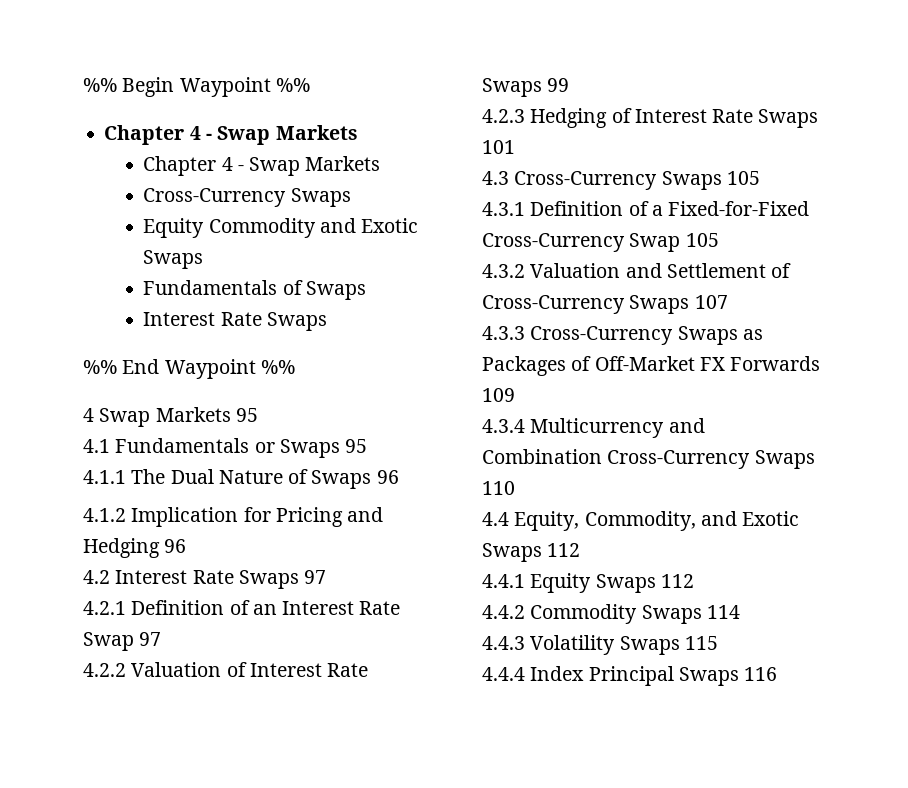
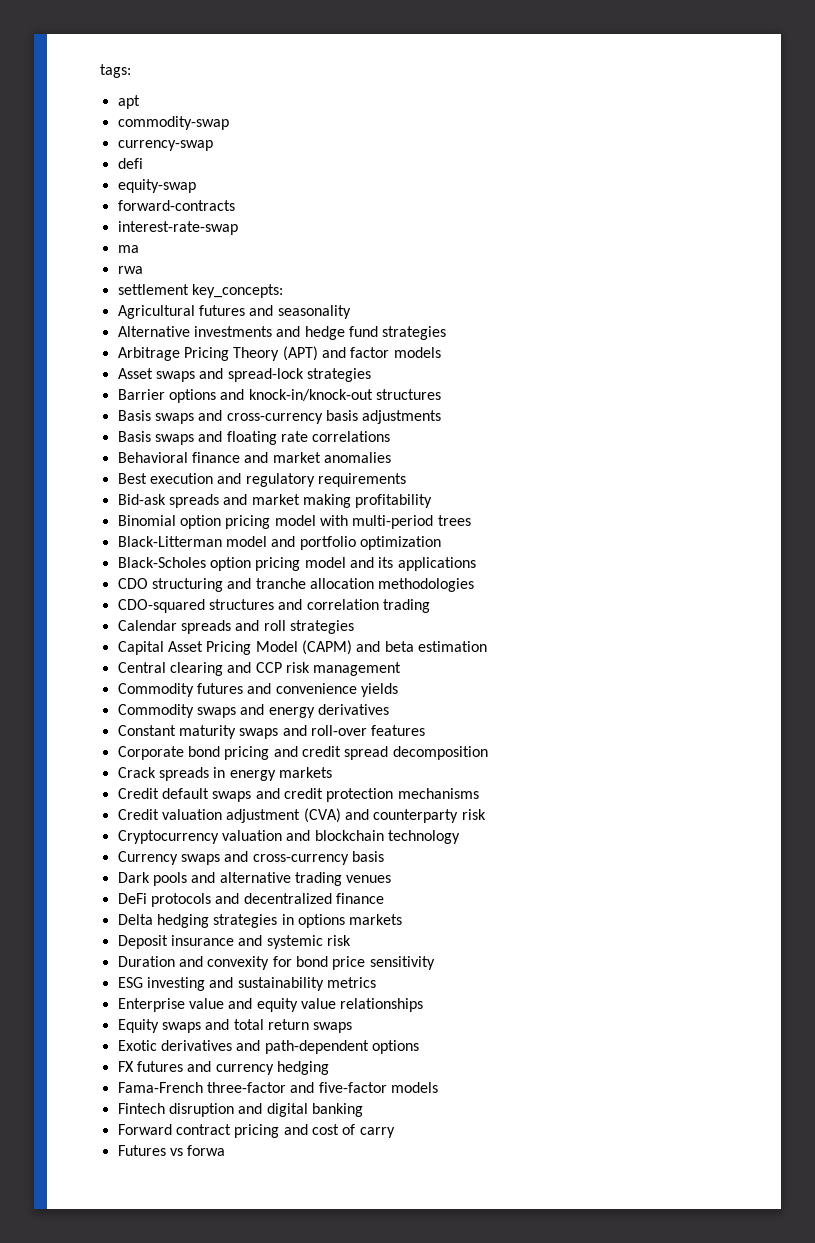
[83,77,310,97] [104,125,358,145] [143,156,381,176] [143,188,351,207] [143,218,419,238] [143,250,204,269] [143,280,366,300] [143,312,327,331] [83,359,295,379] [83,407,258,427] [83,438,368,458] [83,469,399,489] [83,507,384,527] [83,538,187,558] [83,570,327,589] [83,600,401,615] [83,632,162,651] [83,662,369,677] [482,78,570,97] [482,108,819,128] [482,140,515,154] [482,171,760,190] [482,201,810,216] [482,233,719,252] [482,263,792,278] [482,295,728,314] [482,326,763,345] [482,356,821,376] [482,388,515,402] [482,418,705,438] [482,449,815,469] [482,481,515,495] [482,511,800,531] [482,543,581,562] [482,573,694,593] [482,604,740,624] [482,635,718,655] [482,666,778,686] %% Begin Waypoint %% // Chapter 4 - Swap Markets // Chapter 4 - Swap Markets // Cross-Currency Swaps // Equity Commodity and Exotic Swaps // Fundamentals of Swaps // Interest Rate Swaps // %% End Waypoint %% // 4 Swap Markets 95 // 4.1 Fundamentals or Swaps 95 // 4.1.1 The Dual Nature of Swaps 96 // 4.1.2 Implication for Pricing and Hedging 96 // 4.2 Interest Rate Swaps 97 // 4.2.1 Definition of an Interest Rate Swap 97 // 4.2.2 Valuation of Interest Rate Swaps 99 // 4.2.3 Hedging of Interest Rate Swaps 101 // 4.3 Cross-Currency Swaps 105 // 4.3.1 Definition of a Fixed-for-Fixed Cross-Currency Swap 105 // 4.3.2 Valuation and Settlement of Cross-Currency Swaps 107 // 4.3.3 Cross-Currency Swaps as Packages of Off-Market FX Forwards 109 // 4.3.4 Multicurrency and Combination Cross-Currency Swaps 110 // 4.4 Equity, Commodity, and Exotic Swaps 112 // 4.4.1 Equity Swaps 112 // 4.4.2 Commodity Swaps 114 // 4.4.3 Volatility Swaps 115 // 4.4.4 Index Principal Swaps 116 -> [100,64,131,78] [117,95,140,109] [117,116,229,130] [117,140,213,151] [117,158,143,169] [117,179,196,193] [117,200,235,211] [117,221,238,235] [117,245,139,253] [117,266,143,274] [117,284,283,298] [117,305,351,319] [117,326,447,340] [117,346,441,361] [117,368,371,382] [117,389,441,403] [117,410,442,424] [117,431,391,445] [117,452,391,463] [117,473,406,487] [117,494,433,508] [117,515,471,529] [117,536,441,550] [117,557,476,571] [117,578,475,592] [117,599,430,613] [117,620,354,634] [117,640,487,655] [117,662,402,676] [117,683,398,697] [117,704,389,718] [117,725,426,739] [117,746,488,760] [117,767,332,781] [117,788,479,802] [117,808,486,823] [117,830,460,844] [117,851,384,865] [117,872,392,886] [117,893,384,907] [117,914,403,928] [117,935,351,949] [117,956,435,970] [117,977,376,991] [117,998,424,1012] [117,1019,353,1033] [117,1040,419,1054] [117,1061,329,1075] [117,1082,438,1093] [117,1103,363,1117] [117,1124,395,1138] [117,1145,226,1156] tags: // apt // commodity-swap // currency-swap // defi // equity-swap // forward-contracts // interest-rate-swap // ma // rwa // settlement key_concepts: // Agricultural futures and seasonality // Alternative investments and hedge fund strategies // Arbitrage Pricing Theory (APT) and factor models // Asset swaps and spread-lock strategies // Barrier options and knock-in/knock-out structures // Basis swaps and cross-currency basis adjustments // Basis swaps and floating rate correlations // Behavioral finance and market anomalies // Best execution and regulatory requirements // Bid-ask spreads and market making profitability // Binomial option pricing model with multi-period trees // Black-Litterman model and portfolio optimization // Black-Scholes option pricing model and its applications // CDO structuring and tranche allocation methodologies // CDO-squared structures and correlation trading // Calendar spreads and roll strategies // Capital Asset Pricing Model (CAPM) and beta estimation // Central clearing and CCP risk management // Commodity futures and convenience yields // Commodity swaps and energy derivatives // Constant maturity swaps and roll-over features // Corporate bond pricing and credit spread decomposition // Crack spreads in energy markets // Credit default swaps and credit protection mechanisms // Credit valuation adjustment (CVA) and counterparty risk // Cryptocurrency valuation and blockchain technology // Currency swaps and cross-currency basis // Dark pools and alternative trading venues // DeFi protocols and decentralized finance // Delta hedging strategies in options markets // Deposit insurance and systemic risk // Duration and convexity for bond price sensitivity // ESG investing and sustainability metrics // Enterprise value and equity value relationships // Equity swaps and total return swaps // Exotic derivatives and path-dependent options // FX futures and currency hedging // Fama-French three-factor and five-factor models // Fintech disruption and digital banking // Forward contract pricing and cost of carry // Futures vs forwa

